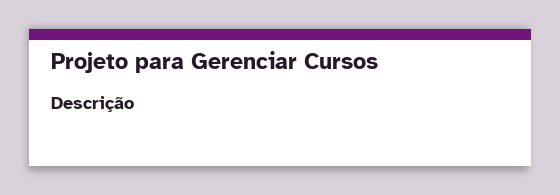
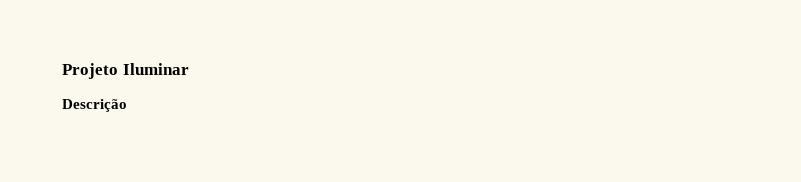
[135,51,378,73] para Gerenciar Cursos -> [122,63,189,75] Iluminar

